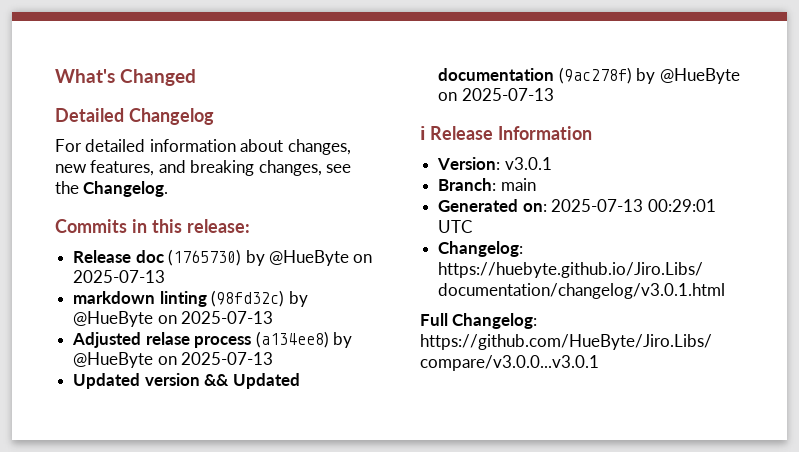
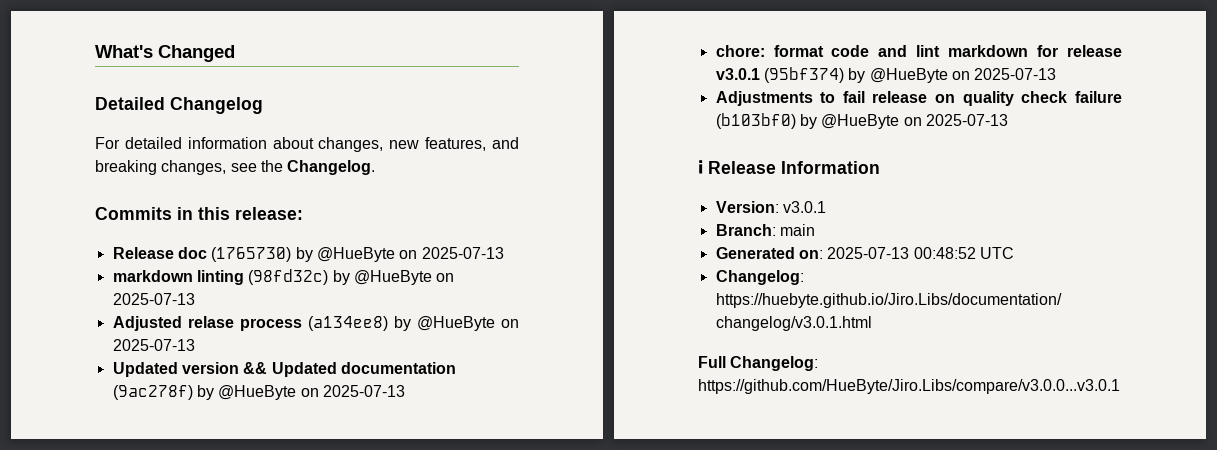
(554, 94) none -> [715,45,1122,57] [715,67,1057,83] [715,91,1122,106] [715,113,1008,129] // chore: format code and lint markdown for release v3.0.1 (95bf374) by @HueByte on 2025-07-13 // Adjustments to fail release on quality check failure (b103bf0) by @HueByte on 2025-07-13
[647,199,716,212] 00:29:01 -> [913,247,976,259] 00:48:52

